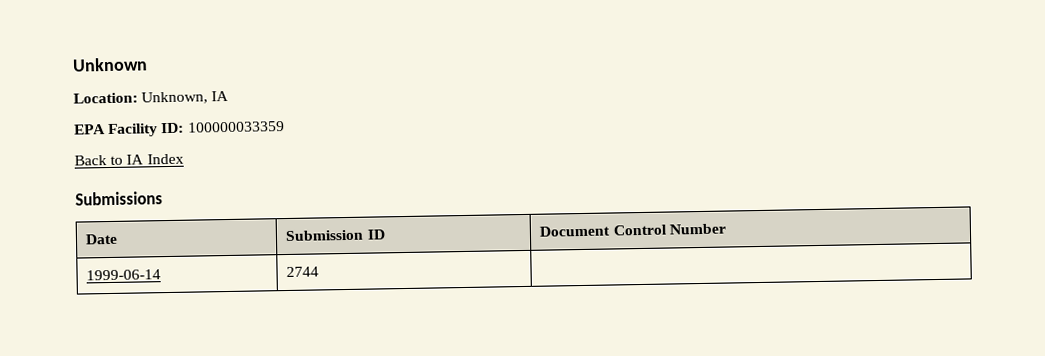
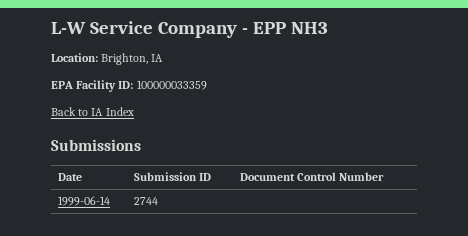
[72,57,148,72] Unknown -> [51,21,328,38] L-W Service Company - EPP NH3
[141,91,209,105] Unknown, -> [101,53,149,65] Brighton,

